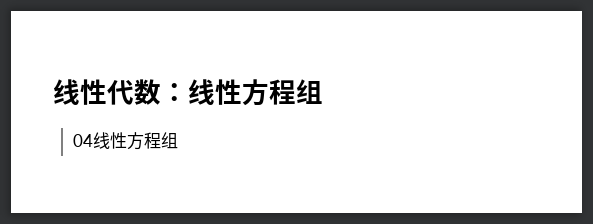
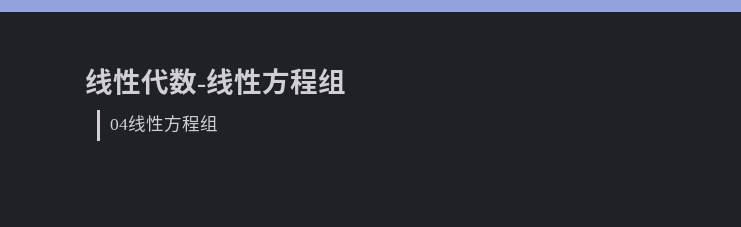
[161,83,188,102] ： -> [197,84,206,92] -

